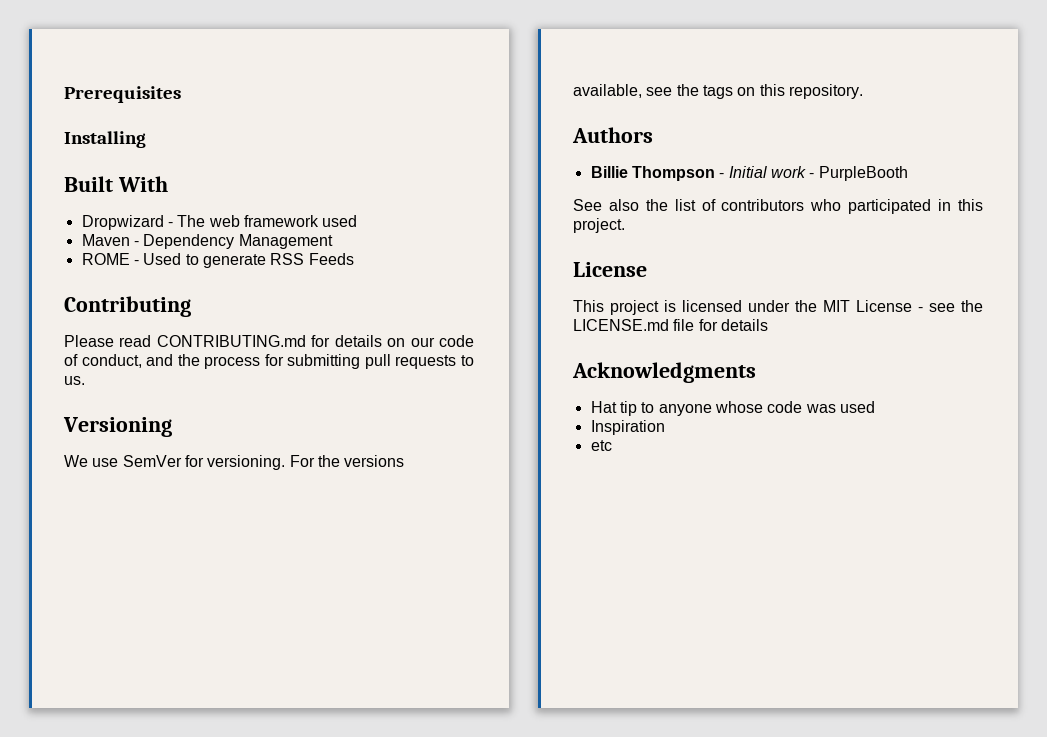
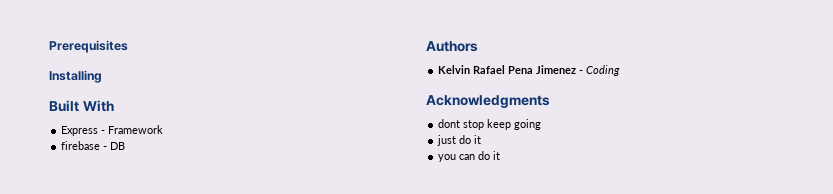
[81,215,358,230] [81,234,333,249] [81,253,354,268] [64,296,191,317] [64,335,475,347] [64,354,474,369] [64,376,85,385] [63,417,172,437] [64,455,405,470] [573,84,863,99] [572,127,653,143] [590,166,908,181] [573,199,983,214] [573,218,625,233] [573,262,647,277] [573,300,983,315] [573,319,768,331] [572,362,756,383] [590,401,875,416] [590,420,665,435] [590,440,612,451] Dropwizard - The web framework used // Maven - Dependency Management // ROME - Used to generate RSS Feeds // Contributing // Please read CONTRIBUTING.md for details on our code of conduct, and the process for submitting pull requests to us. // Versioning // We use SemVer for versioning. For the versions available, see the tags on this repository. // Authors // Billie Thompson - Initial work - PurpleBooth // See also the list of contributors who participated in this project. // License // This project is licensed under the MIT License - see the LICENSE.md file for details // Acknowledgments // Hat tip to anyone whose code was used // Inspiration // etc -> [61,125,164,136] [61,141,126,150] [426,41,478,52] [438,65,621,76] [426,95,550,108] [438,119,542,130] [437,135,482,146] [438,151,501,162] Express - Framework // firebase - DB // Authors // Kelvin Rafael Pena Jimenez - Coding // Acknowledgments // dont stop keep going // just do it // you can do it

